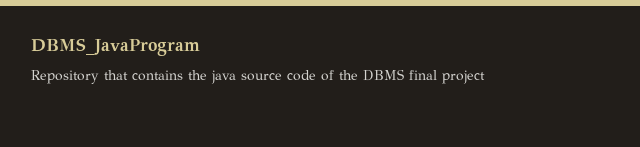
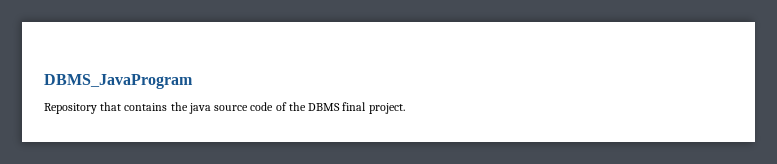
[442,70,485,84] project -> [368,103,405,114] project.

